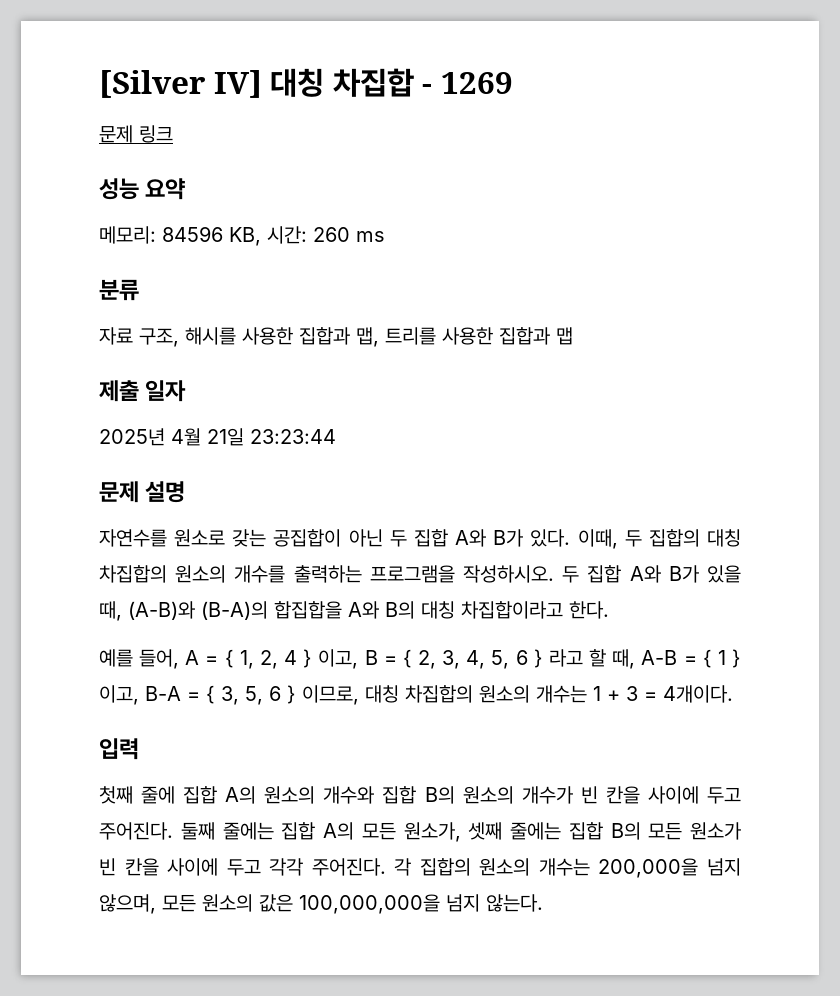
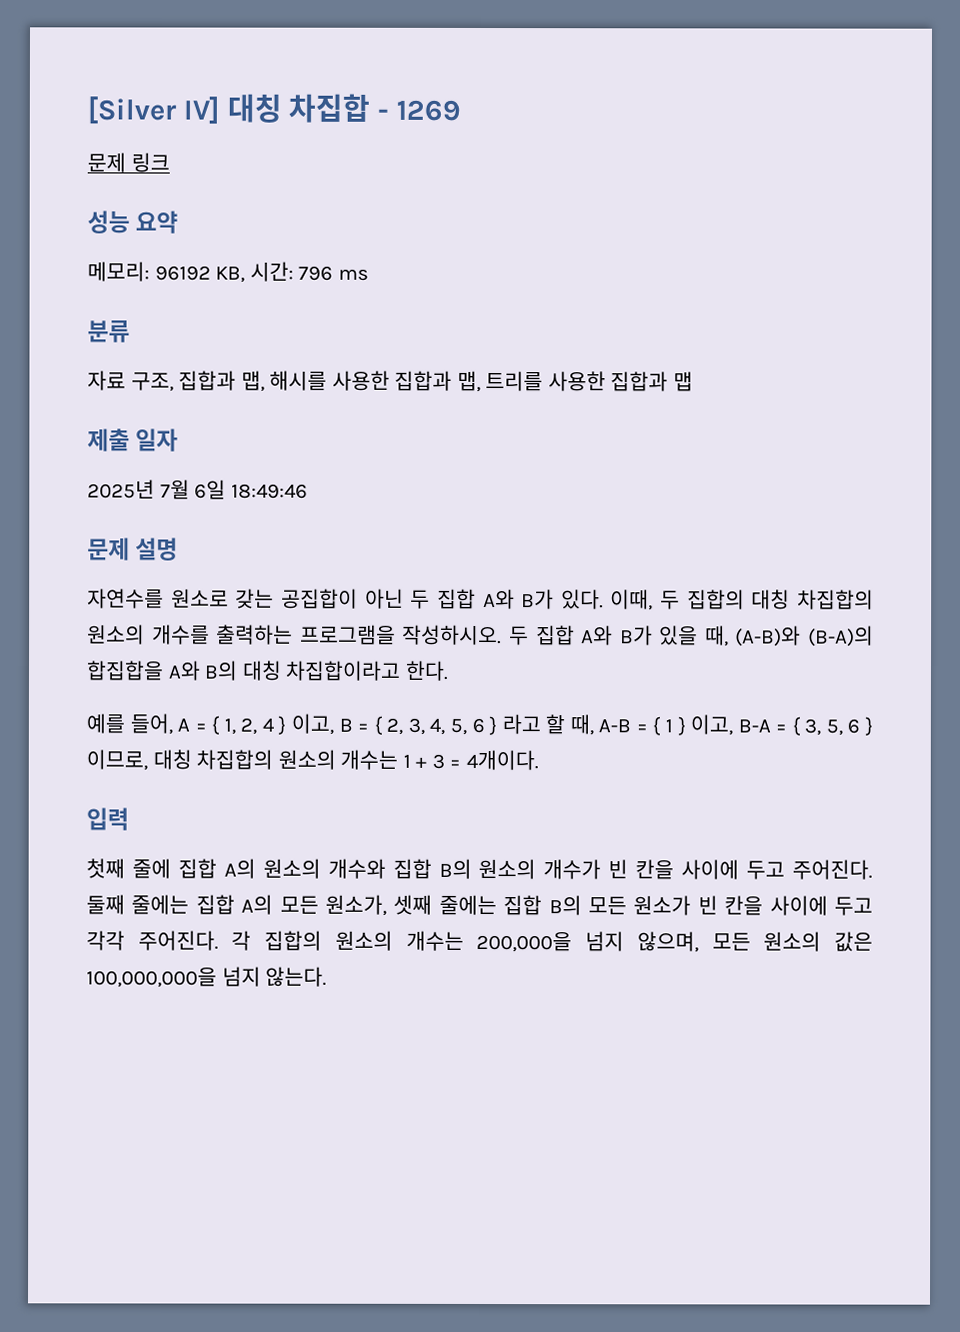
[162,226,223,242] 84596 -> [154,265,211,281] 96192
[313,227,350,242] 260 -> [298,265,334,281] 796
(179, 337) none -> [178,370,265,392] 집합과 맵,
[171,428,336,446] 4월 21일 23:23:44 -> [159,479,308,500] 7월 6일 18:49:46

